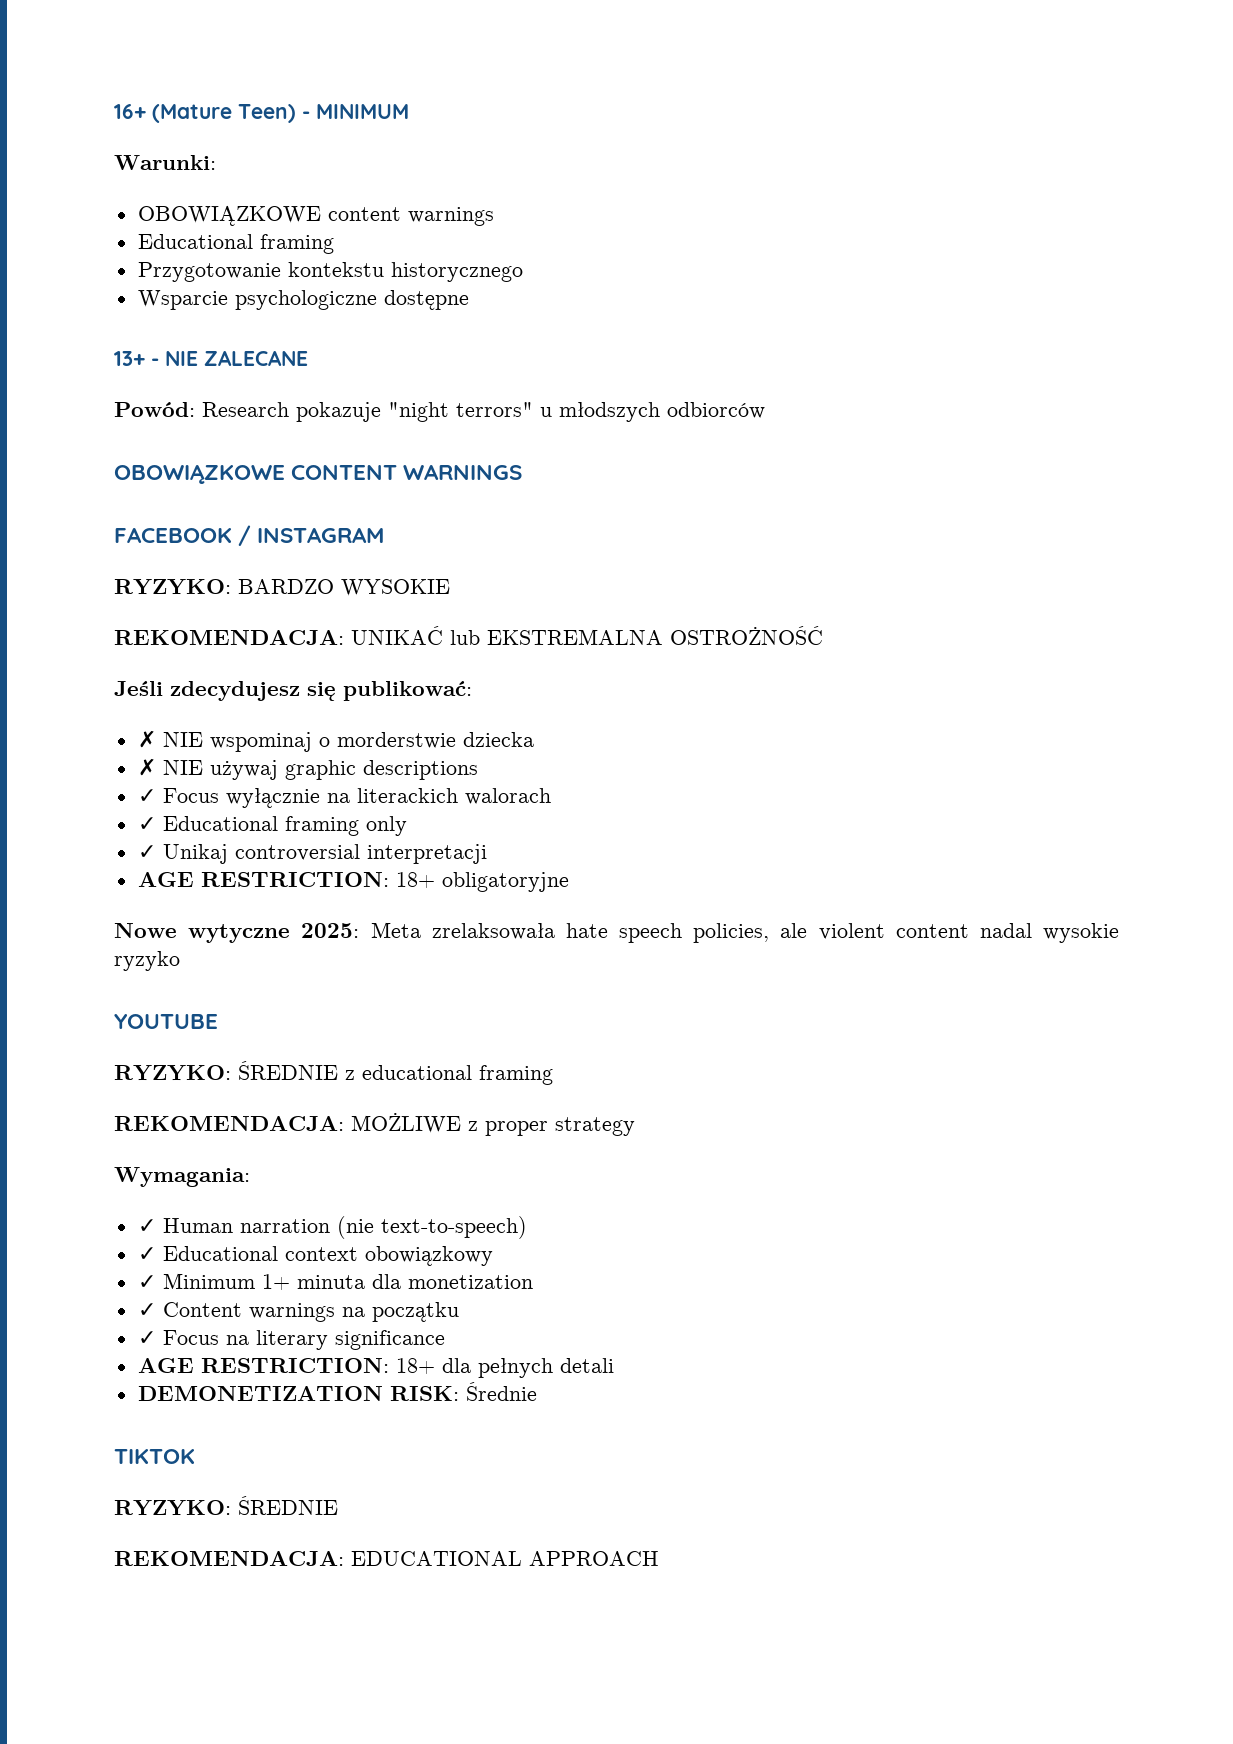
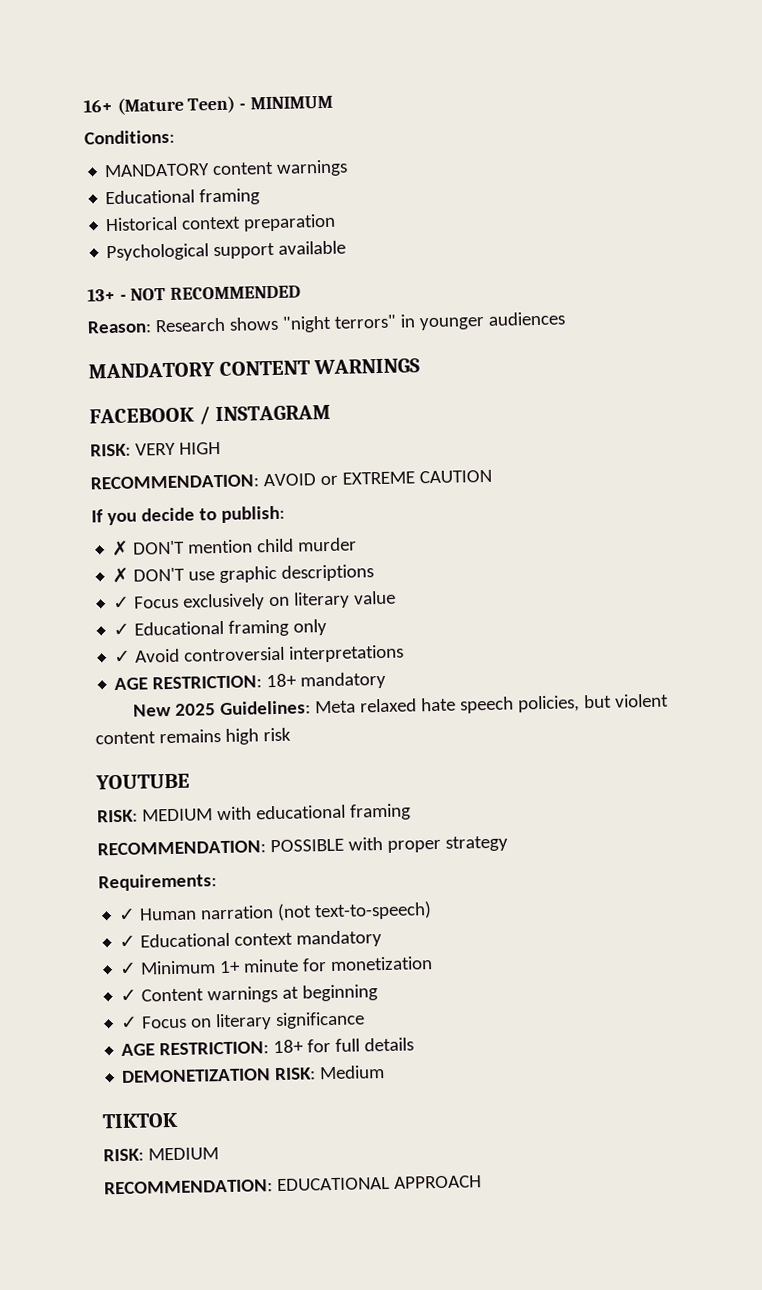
[114,155,216,170] [137,205,321,226] Warunki: // OBOWIĄZKOWE -> [84,129,175,145] [104,163,211,178] Conditions: // MANDATORY
[137,262,523,282] [137,290,469,310] [114,350,308,366] [114,402,765,422] [114,464,285,484] Przygotowanie kontekstu historycznego // Wsparcie psychologiczne dostępne // 13+ - NIE ZALECANE // Powód: Research pokazuje "night terrors" u młodszych odbiorców // OBOWIĄZKOWE -> [105,213,337,232] [106,240,347,262] [87,285,302,302] [87,311,565,334] [88,362,215,379] Historical context preparation // Psychological support available // 13+ - NOT RECOMMENDED // Reason: Research shows "night terrors" in younger audiences // MANDATORY
[114,579,450,596] [114,626,823,645] [114,681,472,701] [137,730,534,752] [137,758,278,780] RYZYKO: BARDZO WYSOKIE // REKOMENDACJA: UNIKAĆ lub EKSTREMALNA OSTROŻNOŚĆ // Jeśli zdecydujesz się publikować: // ✗ NIE wspominaj o morderstwie dziecka // ✗ NIE używaj -> [90,441,221,457] [90,469,492,490] [91,505,285,526] [111,537,358,557] [112,567,216,584] RISK: VERY HIGH // RECOMMENDATION: AVOID or EXTREME CAUTION // If you decide to publish: // ✗ DON'T mention child murder // ✗ DON'T use
[225,788,551,808] wyłącznie na literackich walorach -> [183,590,397,611] exclusively on literary value
[162,844,487,864] [137,872,569,892] [114,922,555,943] Unikaj controversial interpretacji // AGE RESTRICTION: 18+ obligatoryjne // Nowe wytyczne 2025: Meta zrelaksowała -> [135,644,405,663] [114,671,387,691] [133,698,418,717] Avoid controversial interpretations // AGE RESTRICTION: 18+ mandatory // New 2025 Guidelines: Meta relaxed
[780,923,808,938] ale -> [583,694,613,709] but
[979,923,1119,943] [114,951,180,971] [114,1014,218,1029] [114,1061,355,1081] nadal wysokie ryzyko // YOUTUBE // RYZYKO: ŚREDNIE z -> [158,727,291,745] [95,773,190,790] [97,806,252,823] remains high risk // YOUTUBE // RISK: MEDIUM with
[114,1113,478,1133] REKOMENDACJA: MOŻLIWE z -> [97,837,383,856] RECOMMENDATION: POSSIBLE with
[114,1167,250,1187] Wymagania: -> [98,873,217,892] Requirements:
[336,1216,374,1239] (nie -> [277,903,313,921] (not
[364,1246,493,1266] obowiązkowy -> [296,930,383,948] mandatory
[296,1274,401,1289] minuta dla -> [243,958,328,973] minute for
[341,1302,459,1322] [137,1330,249,1345] na początku // ✓ Focus na -> [282,984,379,1002] [120,1015,213,1029] at beginning // ✓ Focus on
[441,1358,614,1378] dla pełnych detali -> [307,1037,415,1053] for full details
[465,1382,537,1401] Średnie -> [319,1065,386,1080] Medium
[114,1496,338,1516] [114,1551,344,1566] RYZYKO: ŚREDNIE // REKOMENDACJA: -> [103,1147,219,1162] [104,1179,273,1195] RISK: MEDIUM // RECOMMENDATION:

